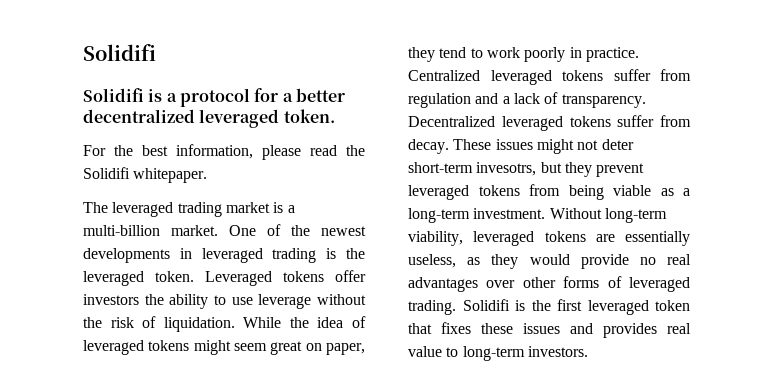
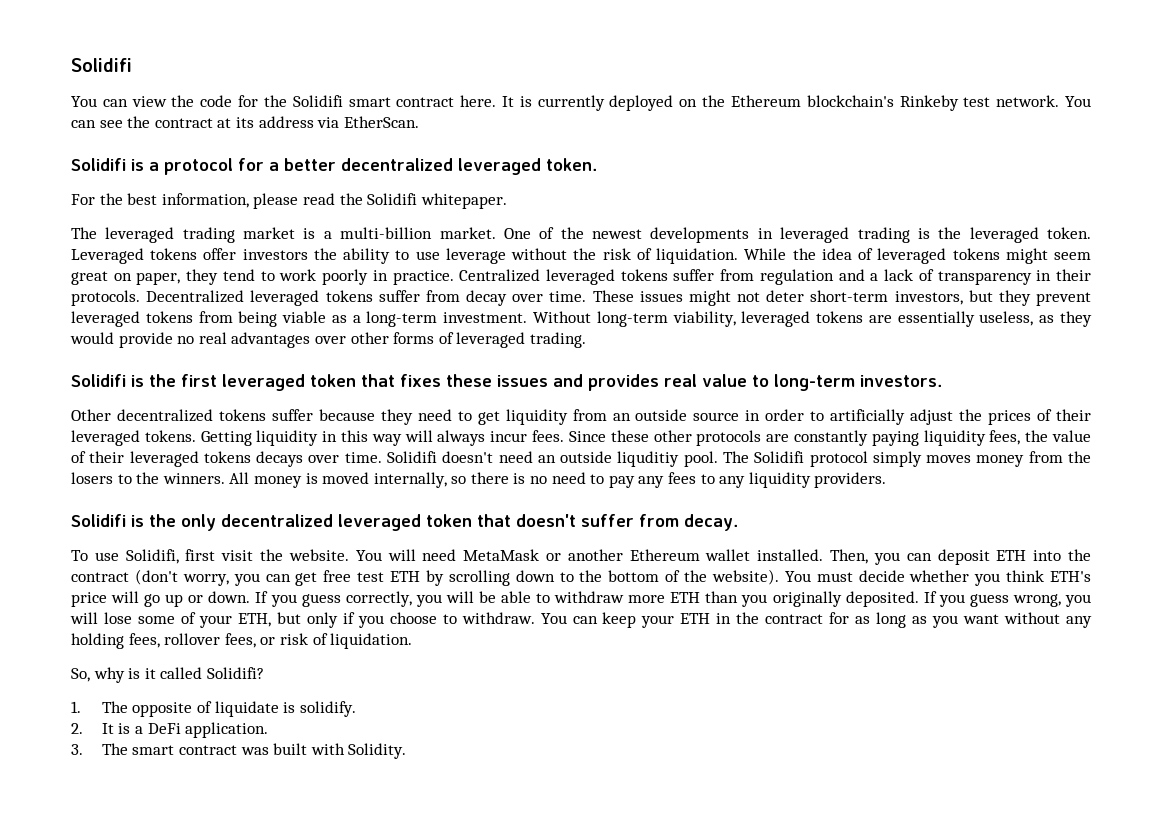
[83,44,156,61] Solidifi -> [71,58,132,72] [71,95,1092,111] [71,116,419,128] Solidifi // You can view the code for the Solidifi smart contract here. It is currently deployed on the Ethereum blockchain's Rinkeby test network. You can see the contract at its address via EtherScan.
[561,94,646,108] transparency. -> [937,269,1092,285] [71,290,140,306] transparency in their protocols.
[408,139,449,154] decay. -> [466,290,587,306] decay over time.
[476,162,537,176] invesotrs, -> [894,291,963,305] investors,
(456, 307) none -> (586, 340) //
(588, 351) none -> [71,409,1092,425] [71,430,1092,446] [71,451,1092,467] [71,472,887,488] [71,514,738,531] [71,549,1092,565] [71,569,1091,586] [71,591,1092,607] [70,612,1092,628] [71,633,413,649] [71,667,264,683] [71,701,356,717] [71,722,269,738] [71,743,407,759] // Other decentralized tokens suffer because they need to get liquidity from an outside source in order to artificially adjust the prices of their leveraged tokens. Getting liquidity in this way will always incur fees. Since these other protocols are constantly paying liquidity fees, the value of their leveraged tokens decays over time. Solidifi doesn't need an outside liquditiy pool. The Solidifi protocol simply moves money from the losers to the winners. All money is moved internally, so there is no need to pay any fees to any liquidity providers. // Solidifi is the only decentralized leveraged token that doesn't suffer from decay. // To use Solidifi, first visit the website. You will need MetaMask or another Ethereum wallet installed. Then, you can deposit ETH into the contract (don't worry, you can get free test ETH by scrolling down to the bottom of the website). You must decide whether you think ETH's price will go up or down. If you guess correctly, you will be able to withdraw more ETH than you originally deposited. If you guess wrong, you will lose some of your ETH, but only if you choose to withdraw. You can keep your ETH in the contract for as long as you want without any holding fees, rollover fees, or risk of liquidation. // So, why is it called Solidifi? // 1. The opposite of liquidate is solidify. // 2. It is a DeFi application. // 3. The smart contract was built with Solidity.

